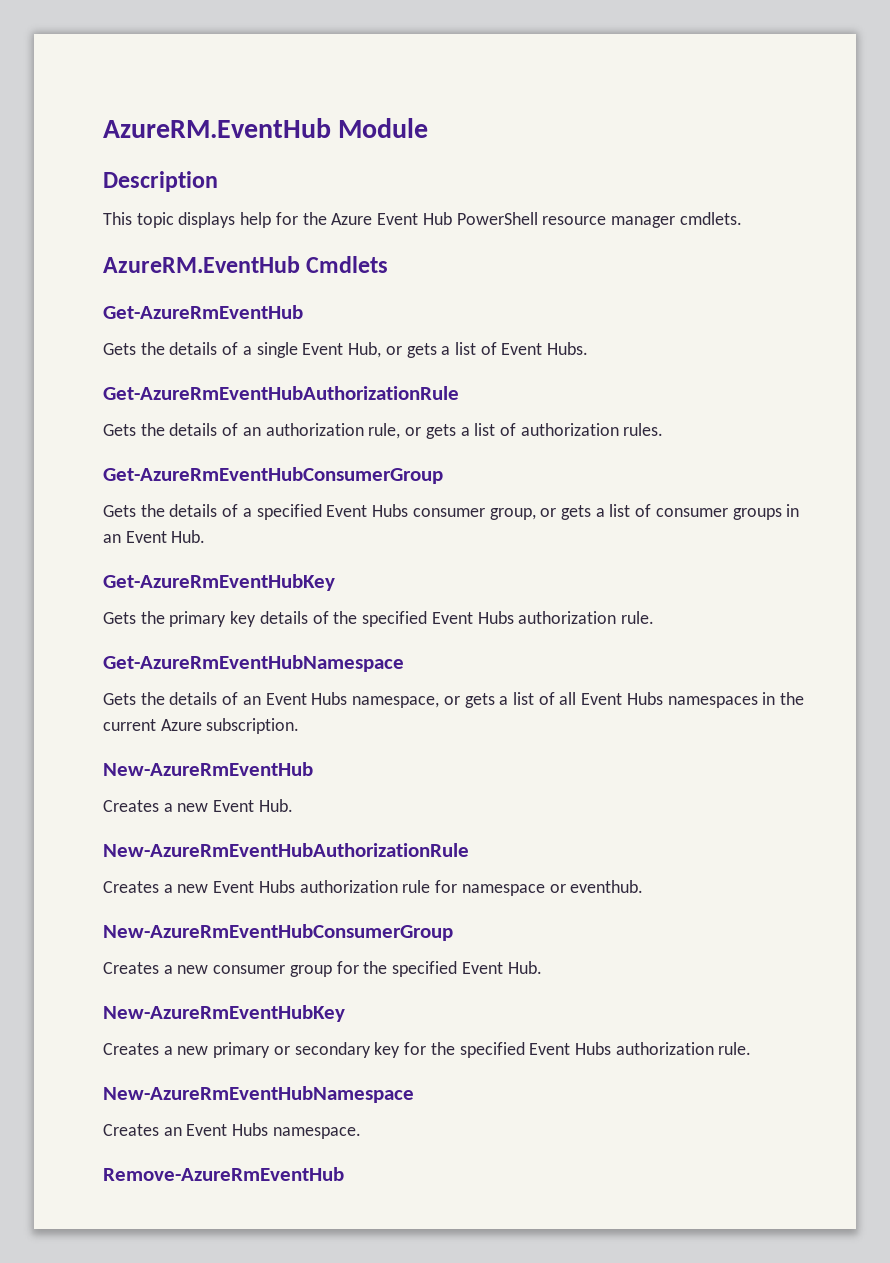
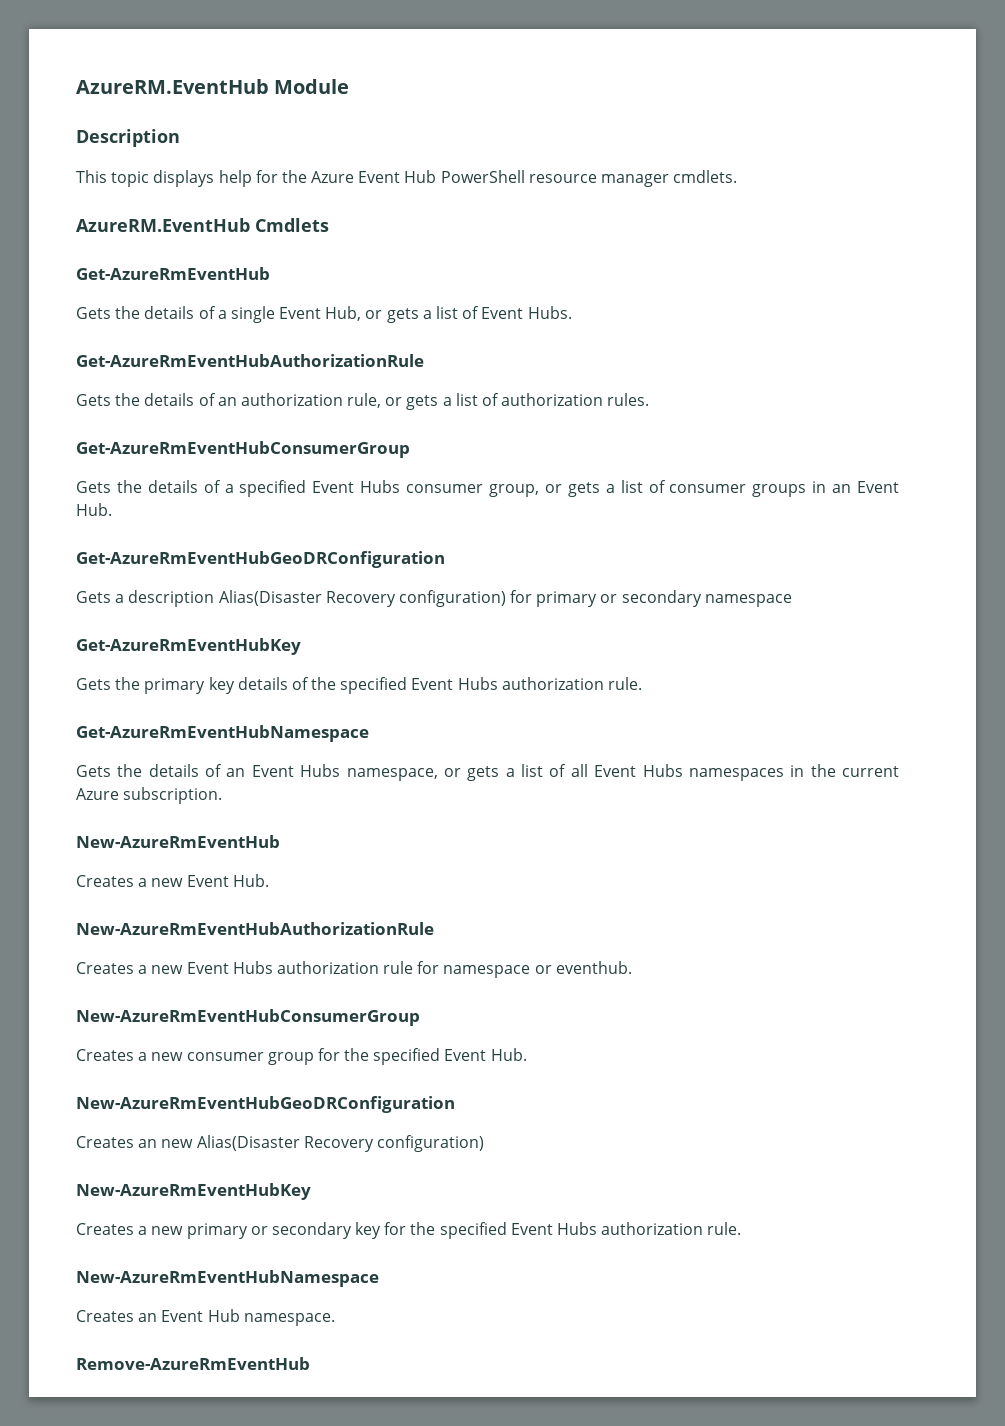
(206, 536) none -> [76,551,445,568] [76,590,792,607] // Get-AzureRmEventHubGeoDRConfiguration // Gets a description Alias(Disaster Recovery configuration) for primary or secondary namespace
(542, 967) none -> [76,1096,455,1113] [76,1135,484,1152] // New-AzureRmEventHubGeoDRConfiguration // Creates an new Alias(Disaster Recovery configuration)
[232,1123,269,1136] Hubs -> [207,1309,240,1322] Hub

